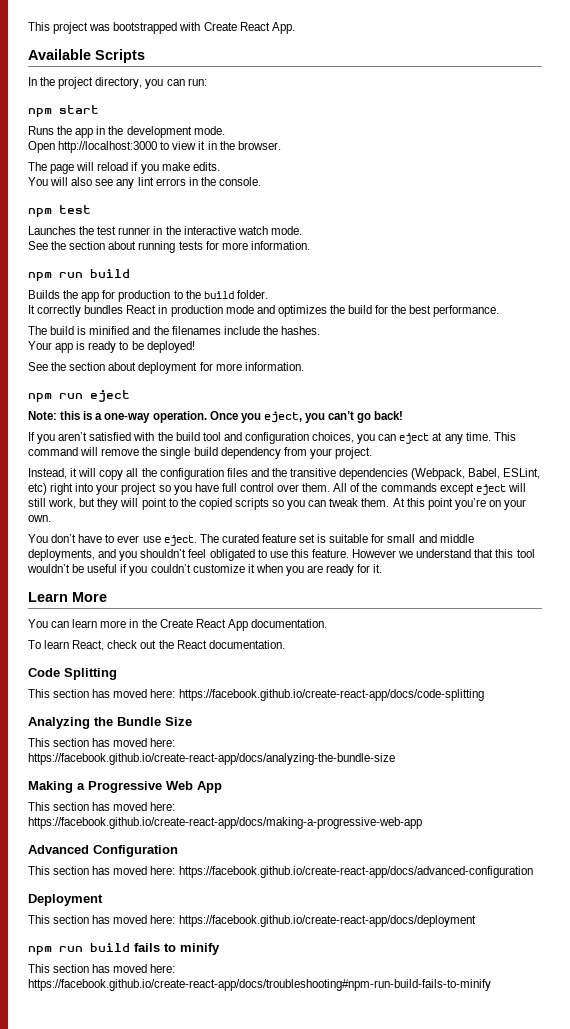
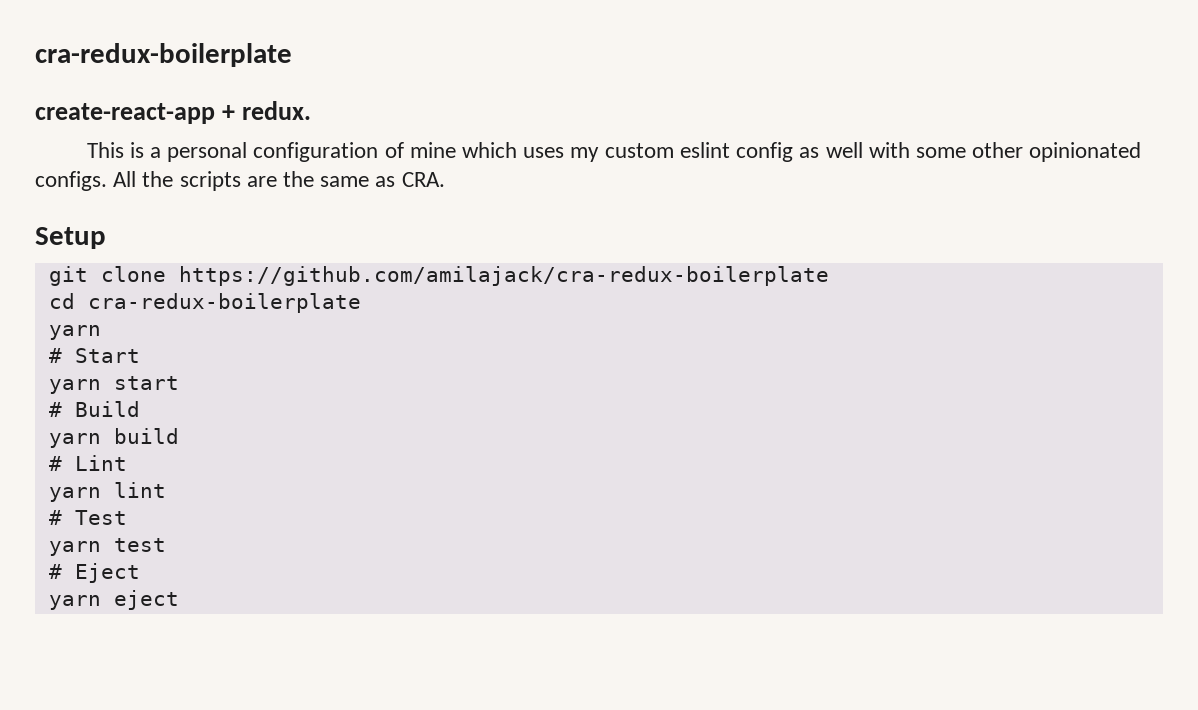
[28,22,295,34] [28,49,145,63] [28,77,207,89] [28,105,99,117] [28,126,225,138] [28,141,281,153] [28,162,220,174] [28,177,261,189] [28,205,91,217] [28,226,302,235] [28,241,310,253] [28,269,130,281] [28,290,268,302] [28,305,500,317] [28,326,320,335] [28,341,195,353] [28,362,304,374] [28,390,130,402] [28,411,404,423] [28,432,516,444] [28,447,372,459] [28,468,541,480] [28,483,526,495] [28,498,527,510] [28,515,51,522] [28,534,474,546] [28,549,535,561] [27,564,383,576] [28,592,107,602] [28,619,327,631] [28,640,285,651] [28,668,117,680] [28,689,484,701] [28,717,192,729] [28,738,176,747] [28,753,395,765] [28,781,222,793] [28,802,176,811] [28,817,422,829] [28,845,178,857] [28,866,533,878] [28,894,103,906] [28,915,476,927] [28,943,220,955] [28,964,176,973] [28,979,491,991] This project was bootstrapped with Create React App. // Available Scripts // In the project directory, you can run: // npm start // Runs the app in the development mode. // Open http://localhost:3000 to view it in the browser. // The page will reload if you make edits. // You will also see any lint errors in the console. // npm test // Launches the test runner in the interactive watch mode. // See the section about running tests for more information. // npm run build // Builds the app for production to the build folder. // It correctly bundles React in production mode and optimizes the build for the best performance. // The build is minified and the filenames include the hashes. // Your app is ready to be deployed! // See the section about deployment for more information. // npm run eject // Note: this is a one-way operation. Once you eject, you can’t go back! // If you aren’t satisfied with the build tool and configuration choices, you can eject at any time. This command will remove the single build dependency from your project. // Instead, it will copy all the configuration files and the transitive dependencies (Webpack, Babel, ESLint, etc) right into your project so you have full control over them. All of the commands except eject will still work, but they will point to the copied scripts so you can tweak them. At this point you’re on your own. // You don’t have to ever use eject. The curated feature set is suitable for small and middle deployments, and you shouldn’t feel obligated to use this feature. However we understand that this tool wouldn’t be useful if you couldn’t customize it when you are ready for it. // Learn More // You can learn more in the Create React App documentation. // To learn React, check out the React documentation. // Code Splitting // This section has moved here: https://facebook.github.io/create-react-app/docs/code-splitting // Analyzing the Bundle Size // This section has moved here: https://facebook.github.io/create-react-app/docs/analyzing-the-bundle-size // Making a Progressive Web App // This section has moved here: https://facebook.github.io/create-react-app/docs/making-a-progressive-web-app // Advanced Configuration // This section has moved here: https://facebook.github.io/create-react-app/docs/advanced-configuration // Deployment // This section has moved here: https://facebook.github.io/create-react-app/docs/deployment // npm run build fails to minify // This section has moved here: https://facebook.github.io/create-react-app/docs/troubleshooting#npm-run-build-fails-to-minify -> [35,43,292,67] [35,101,312,124] [86,142,1142,162] [35,171,445,191] [35,227,106,249] [48,266,829,286] [48,293,361,313] [48,325,101,340] [48,348,140,363] [48,376,179,394] [48,401,140,417] [48,428,179,448] [48,455,127,471] [48,482,166,502] [48,510,127,525] [48,538,166,556] [48,563,140,583] [48,590,179,610] cra-redux-boilerplate // create-react-app + redux. // This is a personal configuration of mine which uses my custom eslint config as well with some other opinionated configs. All the scripts are the same as CRA. // Setup // git clone https://github.com/amilajack/cra-redux-boilerplate // cd cra-redux-boilerplate // yarn // # Start // yarn start // # Build // yarn build // # Lint // yarn lint // # Test // yarn test // # Eject // yarn eject

